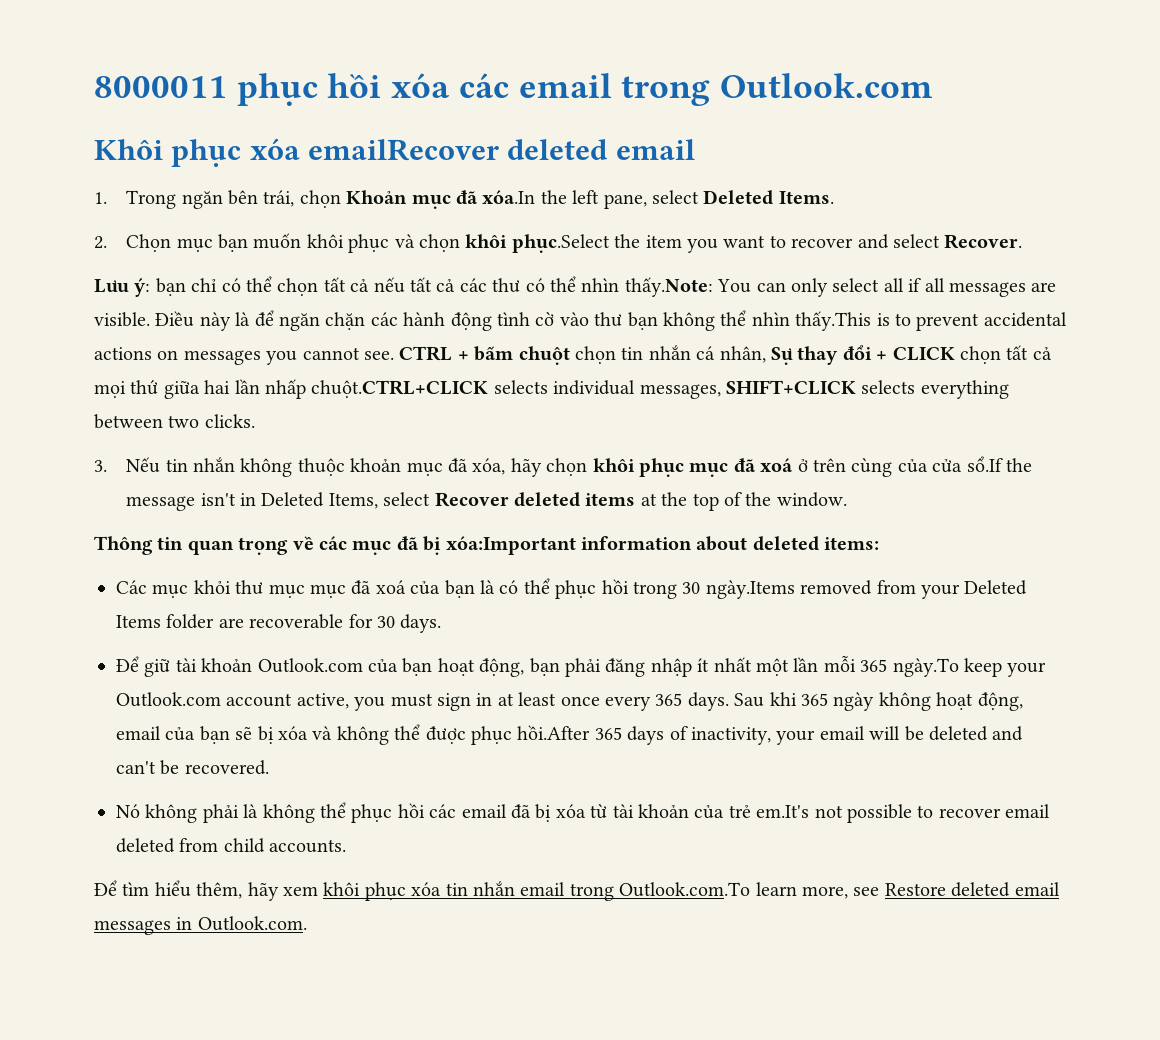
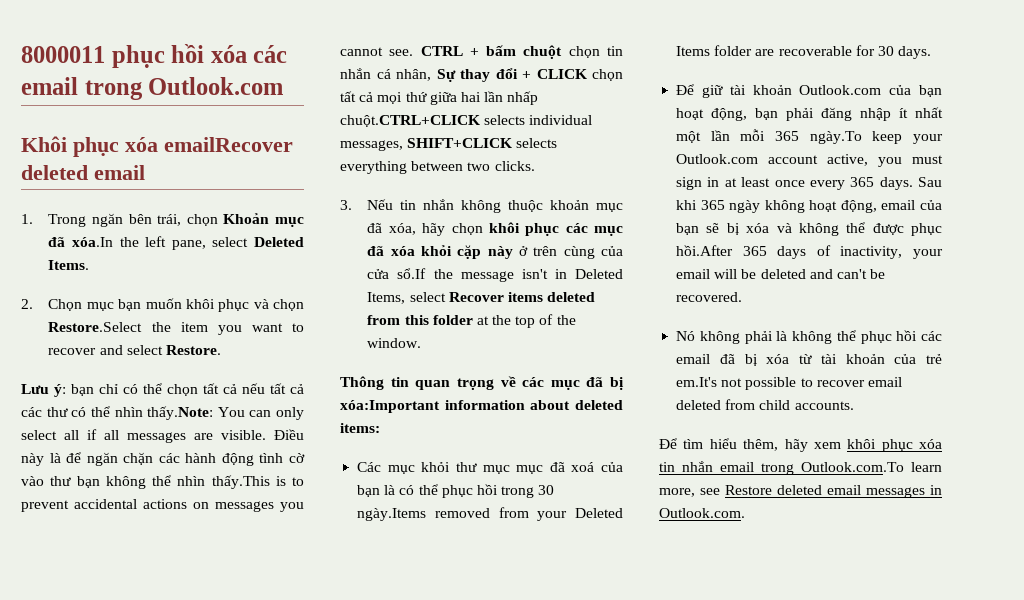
[465,234,610,253] khôi phục.Select -> [48,322,143,332] Restore.Select
[944,234,1023,249] Recover. -> [165,345,221,355] Restore.
[689,458,794,477] mục đã xoá -> [565,223,623,236] [367,245,513,259] các mục đã xóa khỏi cặp này
[513,492,636,507] deleted items -> [507,292,596,302] [367,315,473,325] items deleted from this folder

